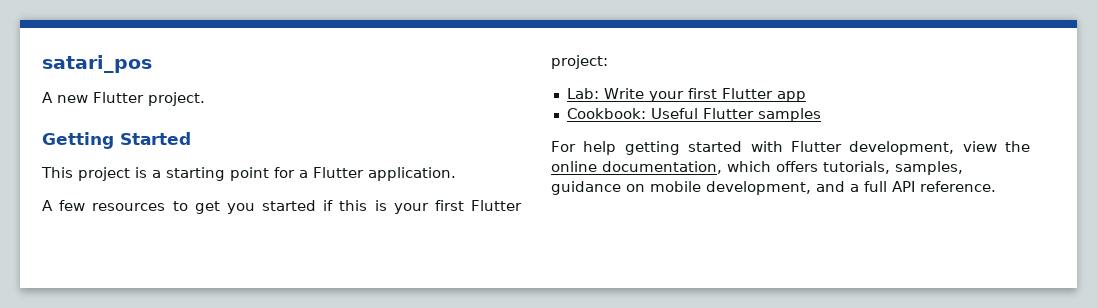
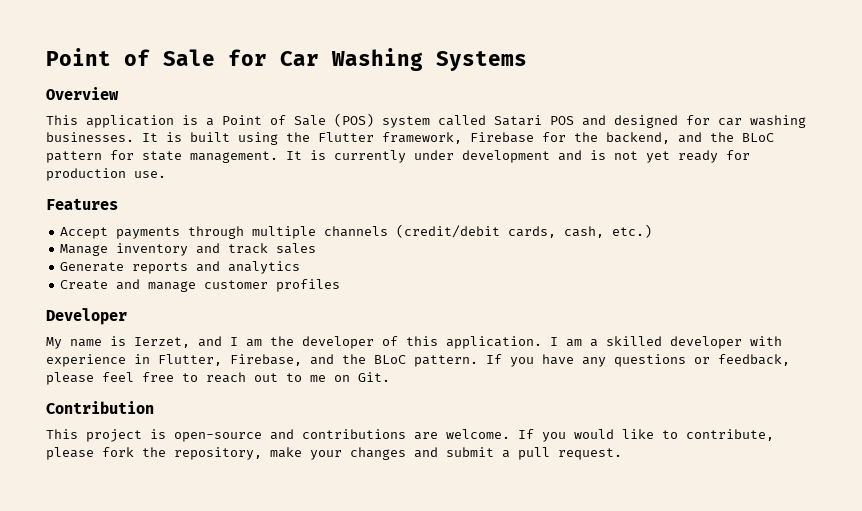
[42,55,152,73] [42,92,205,106] [42,132,191,149] [41,167,456,181] [42,200,523,214] [551,55,608,69] [566,88,806,102] [566,108,821,122] [551,141,1030,155] [551,161,963,175] [551,181,996,195] satari_pos // A new Flutter project. // Getting Started // This project is a starting point for a Flutter application. // A few resources to get you started if this is your first Flutter project: // Lab: Write your first Flutter app // Cookbook: Useful Flutter samples // For help getting started with Flutter development, view the online documentation, which offers tutorials, samples, guidance on mobile development, and a full API reference. -> [46,48,527,71] [46,87,119,100] [46,113,806,128] [46,132,774,145] [46,150,750,163] [46,168,166,181] [46,198,118,210] [60,224,653,239] [60,243,317,256] [60,261,301,274] [60,279,341,292] [46,308,127,325] [46,336,782,349] [46,354,790,367] [46,372,390,385] [46,401,154,414] [46,429,774,442] [46,447,622,460] Point of Sale for Car Washing Systems // Overview // This application is a Point of Sale (POS) system called Satari POS and designed for car washing businesses. It is built using the Flutter framework, Firebase for the backend, and the BLoC pattern for state management. It is currently under development and is not yet ready for production use. // Features // Accept payments through multiple channels (credit/debit cards, cash, etc.) // Manage inventory and track sales // Generate reports and analytics // Create and manage customer profiles // Developer // My name is Ierzet, and I am the developer of this application. I am a skilled developer with experience in Flutter, Firebase, and the BLoC pattern. If you have any questions or feedback, please feel free to reach out to me on Git. // Contribution // This project is open-source and contributions are welcome. If you would like to contribute, please fork the repository, make your changes and submit a pull request.

